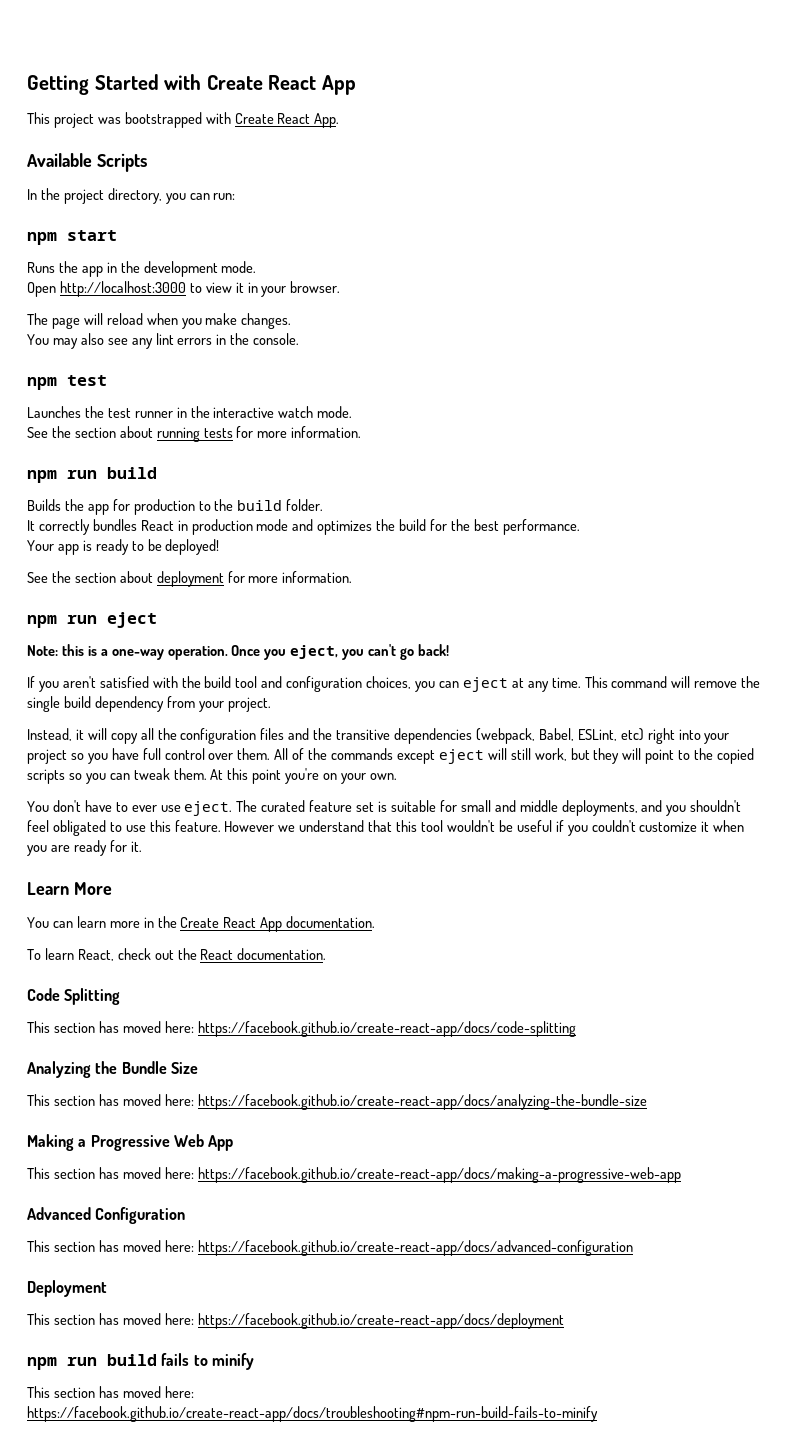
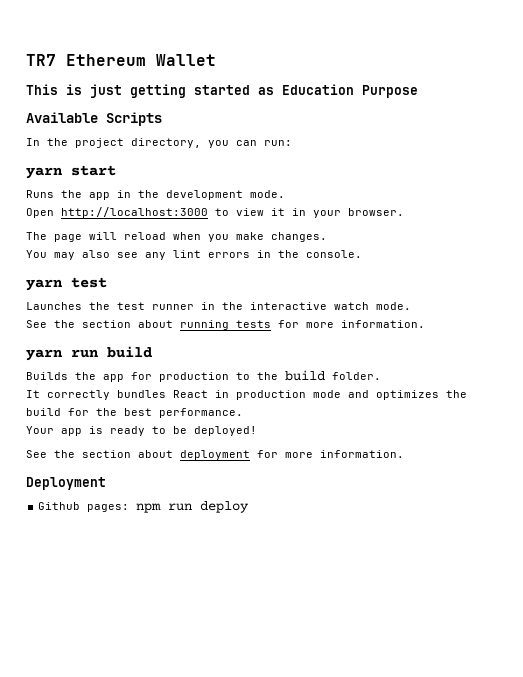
[27,74,356,95] [27,112,340,128] Getting Started with Create React App // This project was bootstrapped with Create React App. -> [26,54,216,66] [26,84,418,98] TR7 Ethereum Wallet // This is just getting started as Education Purpose
[27,232,57,245] npm -> [26,167,63,179] yarn
[27,377,57,390] npm -> [26,279,63,291] yarn
[27,470,57,483] npm -> [26,349,63,361] yarn
[27,612,157,628] [27,644,449,660] [27,676,761,692] [27,696,271,712] [27,728,730,744] [27,748,755,764] [27,768,397,784] [27,800,742,816] [27,820,745,836] [27,840,142,856] [27,882,112,895] [27,916,376,932] [27,948,327,961] [27,988,121,1005] [27,1021,576,1037] [27,1061,198,1078] [27,1094,647,1110] [27,1134,234,1151] [27,1167,681,1183] [27,1207,186,1224] [27,1240,633,1256] [27,1280,107,1297] [27,1313,564,1329] [27,1353,254,1370] [27,1386,194,1398] [27,1406,598,1422] npm run eject // Note: this is a one-way operation. Once you eject, you can't go back! // If you aren't satisfied with the build tool and configuration choices, you can eject at any time. This command will remove the single build dependency from your project. // Instead, it will copy all the configuration files and the transitive dependencies (webpack, Babel, ESLint, etc) right into your project so you have full control over them. All of the commands except eject will still work, but they will point to the copied scripts so you can tweak them. At this point you're on your own. // You don't have to ever use eject. The curated feature set is suitable for small and middle deployments, and you shouldn't feel obligated to use this feature. However we understand that this tool wouldn't be useful if you couldn't customize it when you are ready for it. // Learn More // You can learn more in the Create React App documentation. // To learn React, check out the React documentation. // Code Splitting // This section has moved here: https://facebook.github.io/create-react-app/docs/code-splitting // Analyzing the Bundle Size // This section has moved here: https://facebook.github.io/create-react-app/docs/analyzing-the-bundle-size // Making a Progressive Web App // This section has moved here: https://facebook.github.io/create-react-app/docs/making-a-progressive-web-app // Advanced Configuration // This section has moved here: https://facebook.github.io/create-react-app/docs/advanced-configuration // Deployment // This section has moved here: https://facebook.github.io/create-react-app/docs/deployment // npm run build fails to minify // This section has moved here: https://facebook.github.io/create-react-app/docs/troubleshooting#npm-run-build-fails-to-minify -> [26,477,106,490] [38,501,250,513] Deployment // Github pages: npm run deploy

